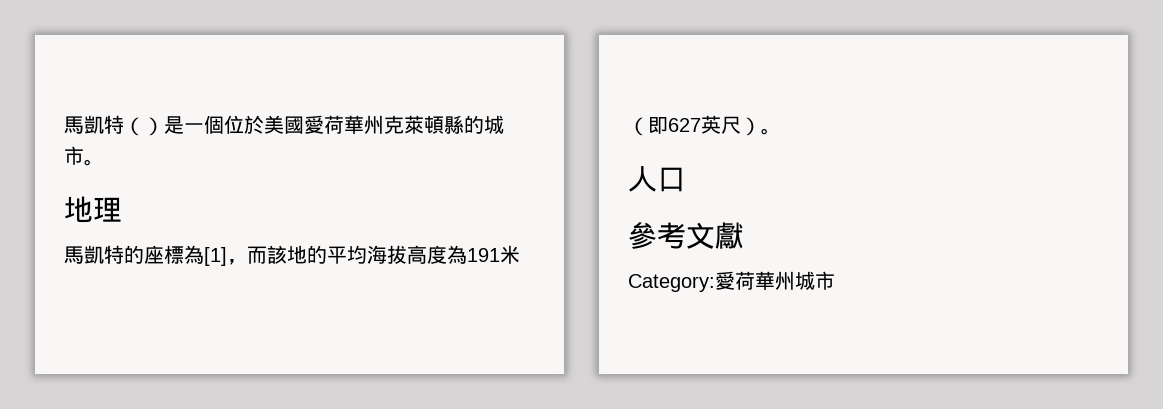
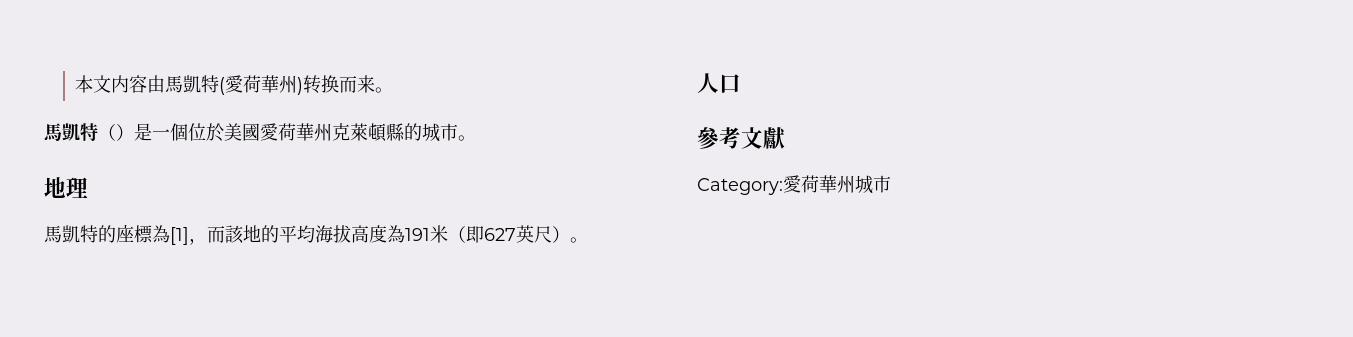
(64, 125) none -> [75,75,394,95] 本文内容由馬凱特(愛荷華州)转换而来。 //

